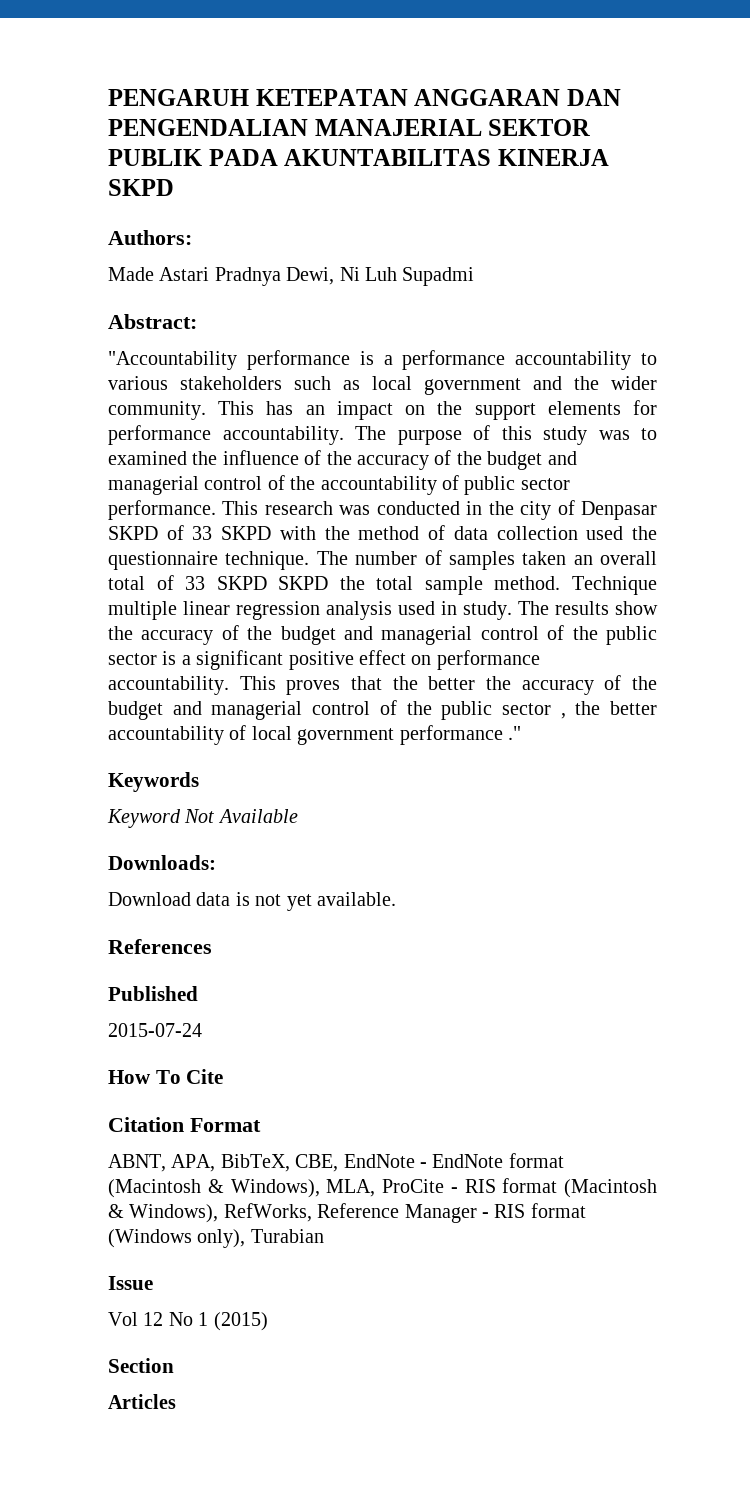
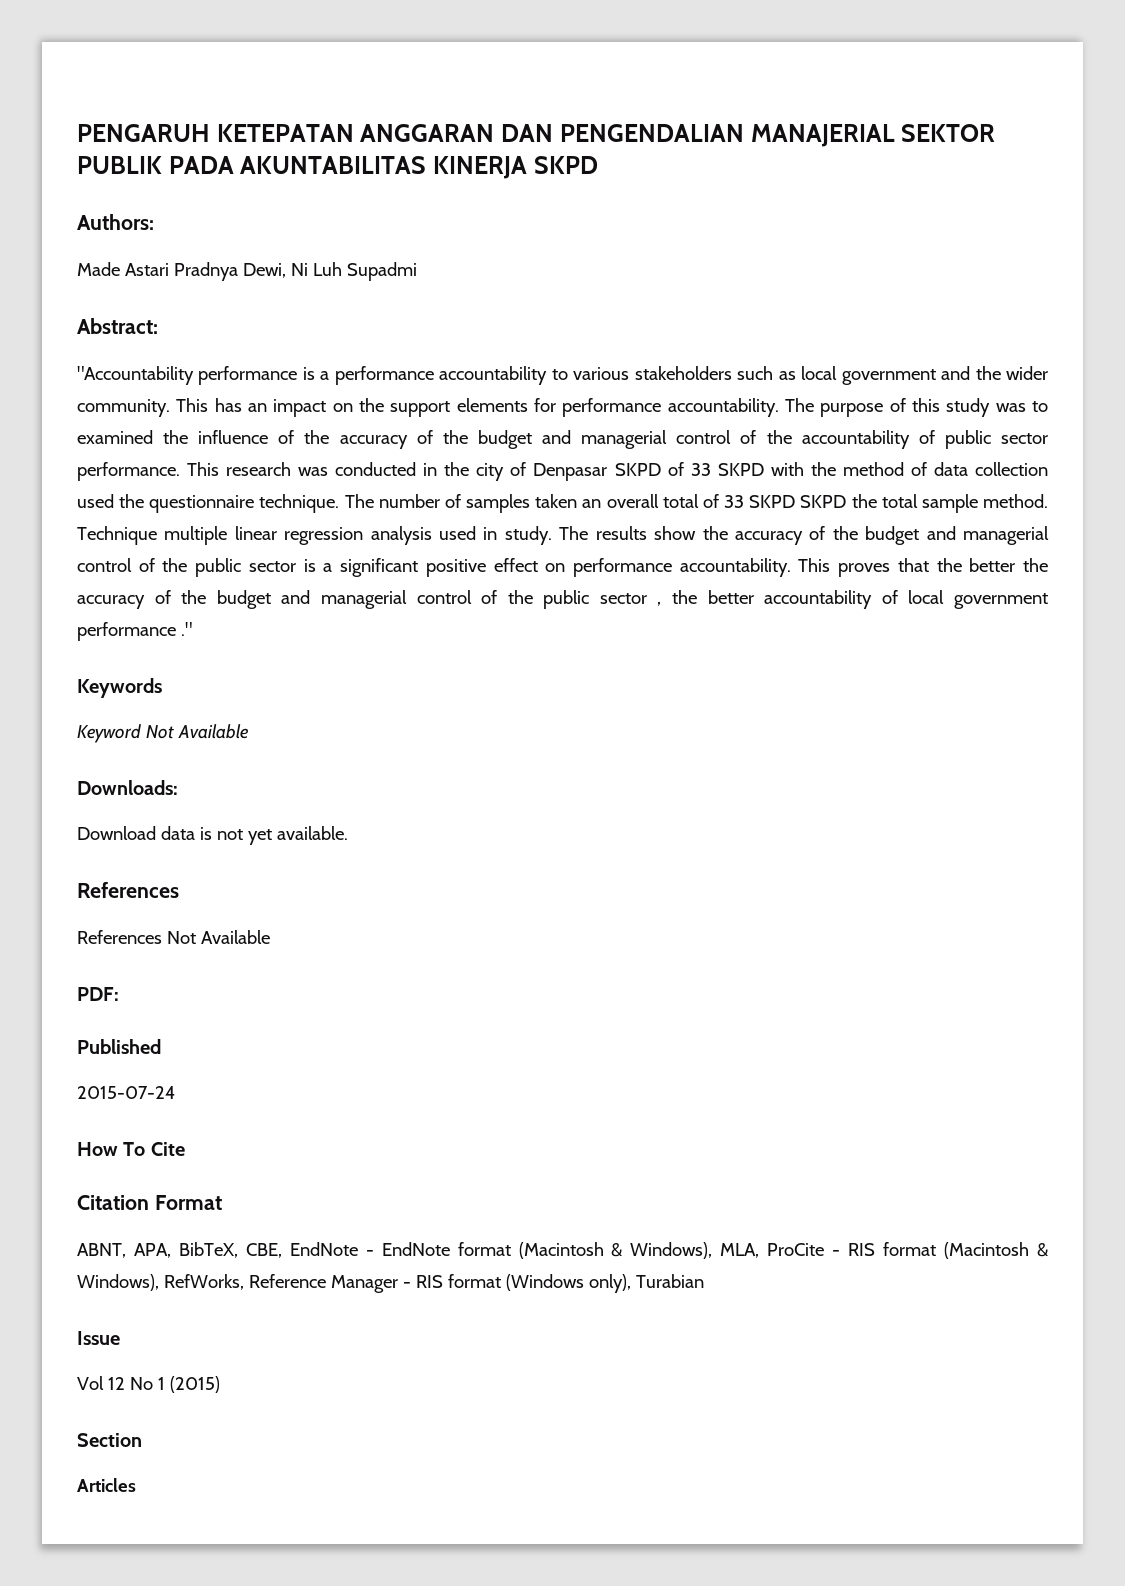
(212, 946) none -> [77,930,270,944] [77,987,119,1001] // References Not Available // PDF:

